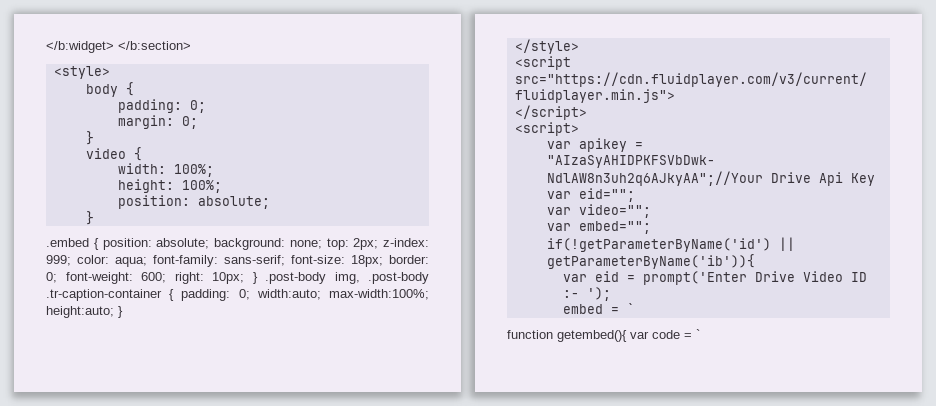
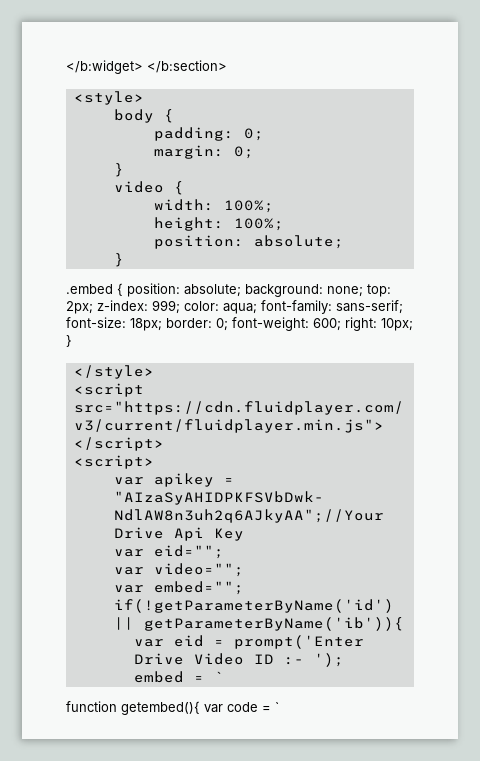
[265,272,429,284] [46,289,429,301] [46,306,123,318] .post-body img, .post-body .tr-caption-container { padding: 0; width:auto; max-width:100%; height:auto; } -> (72, 341) none

